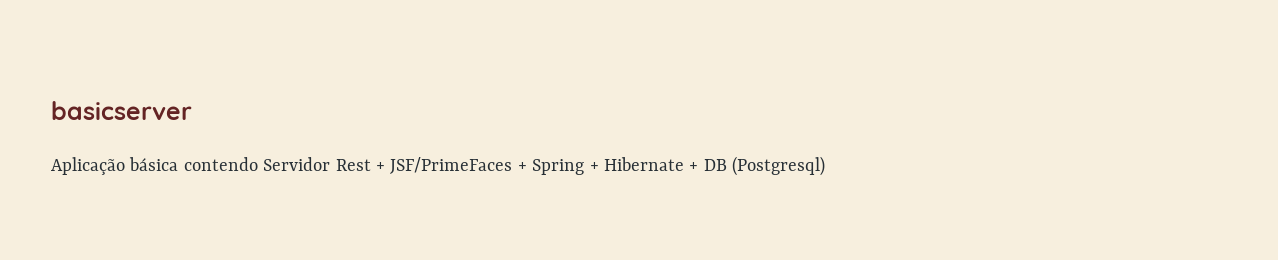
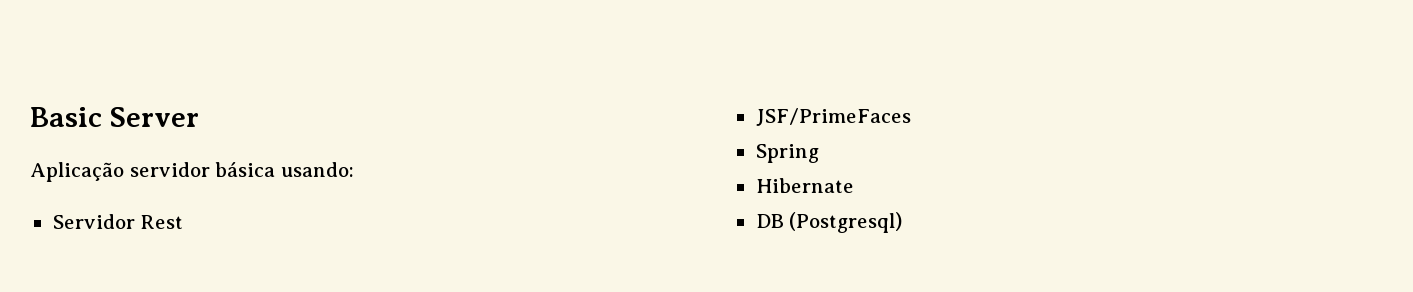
[51,101,192,120] basicserver -> [30,107,199,127] Basic Server
[129,157,258,171] básica contendo -> [129,162,354,177] servidor básica usando: //
[376,162,385,171] + -> (184, 222) //
[517,162,527,171] + -> (911, 117) //
[589,162,599,171] + -> (819, 153) //
[689,162,699,171] + -> (854, 185) //

